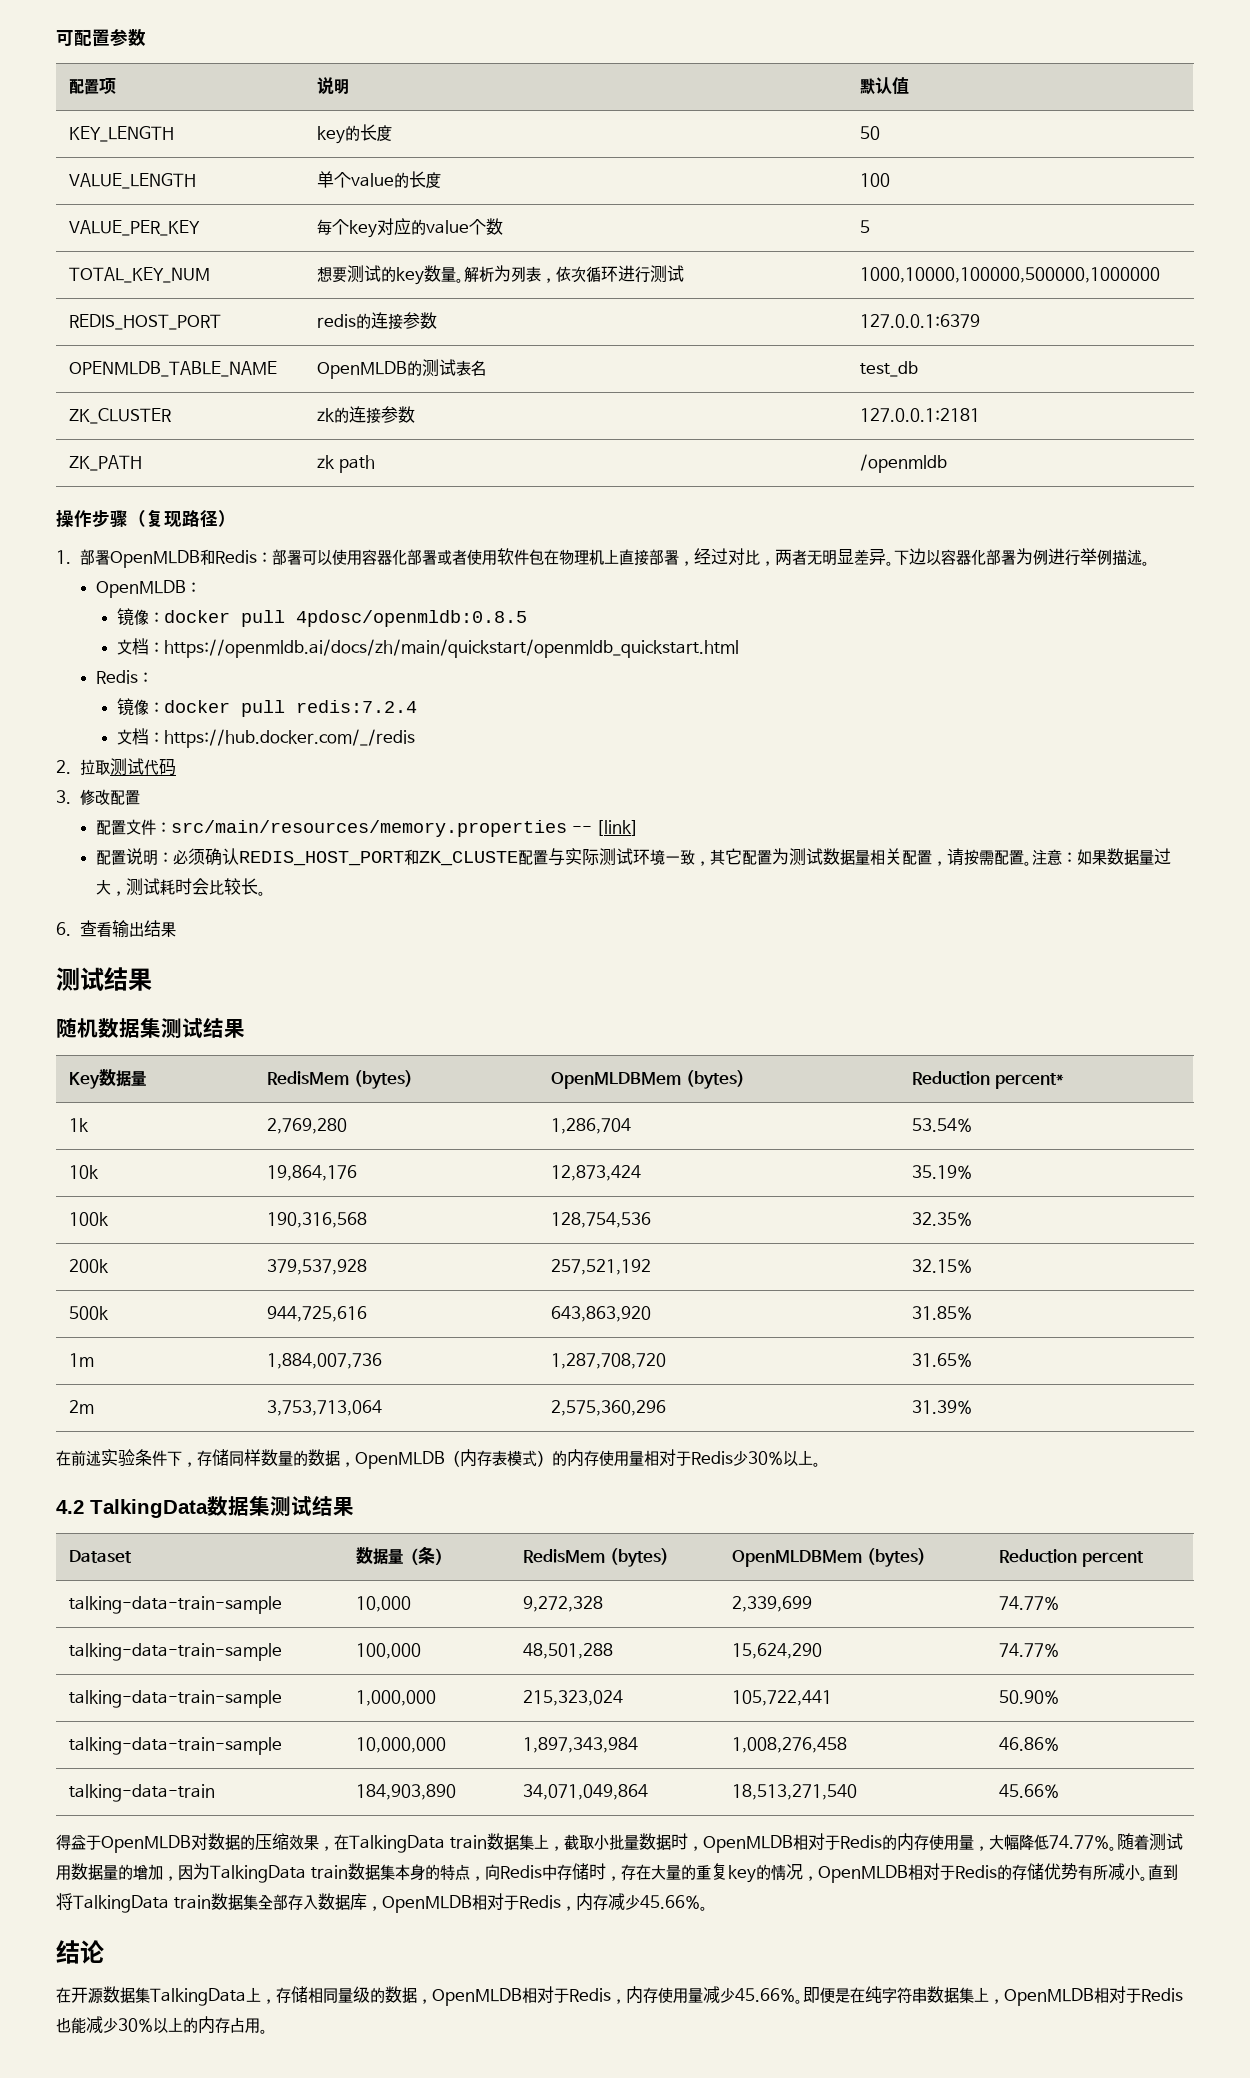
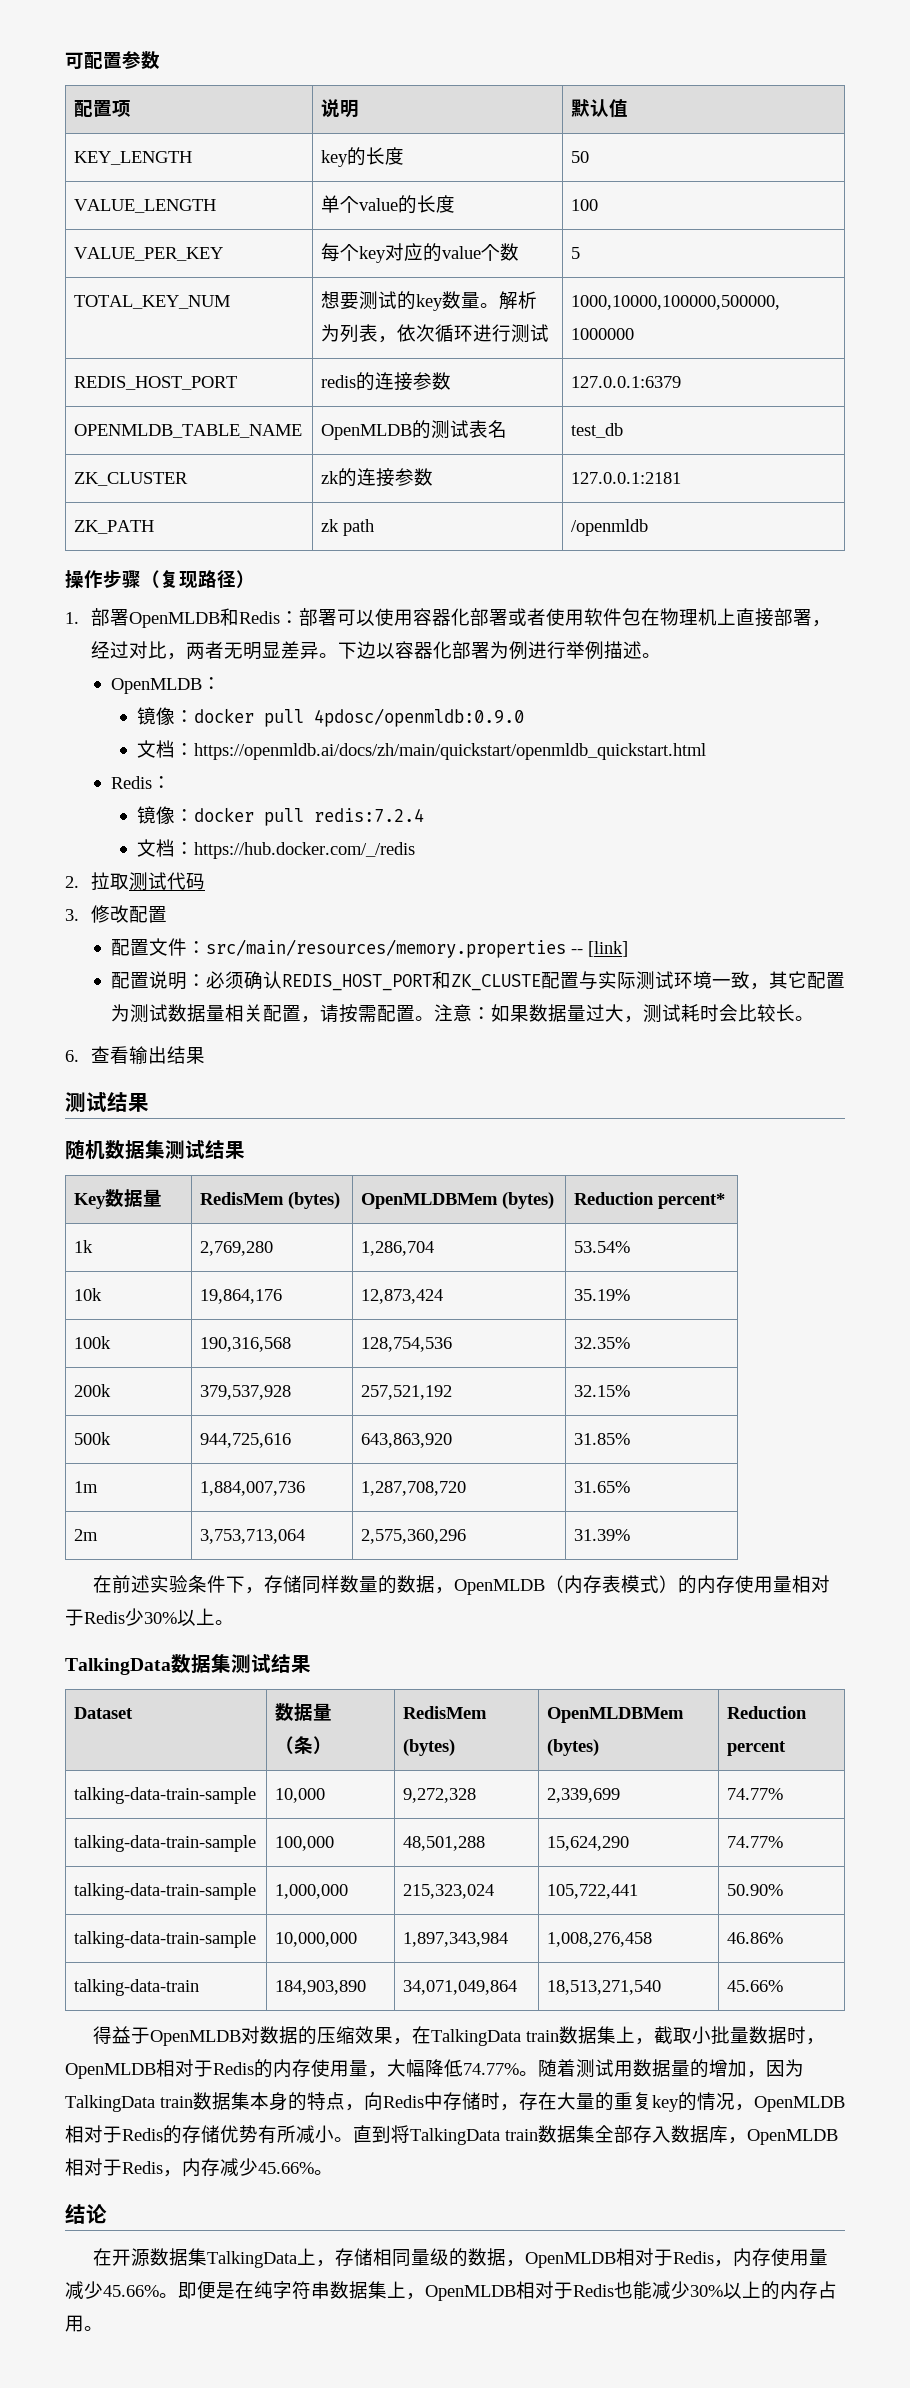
[296,610,528,627] 4pdosc/openmldb:0.8.5 -> [313,708,524,727] 4pdosc/openmldb:0.9.0
[56,1500,84,1514] 4.2 -> (234, 1622) none

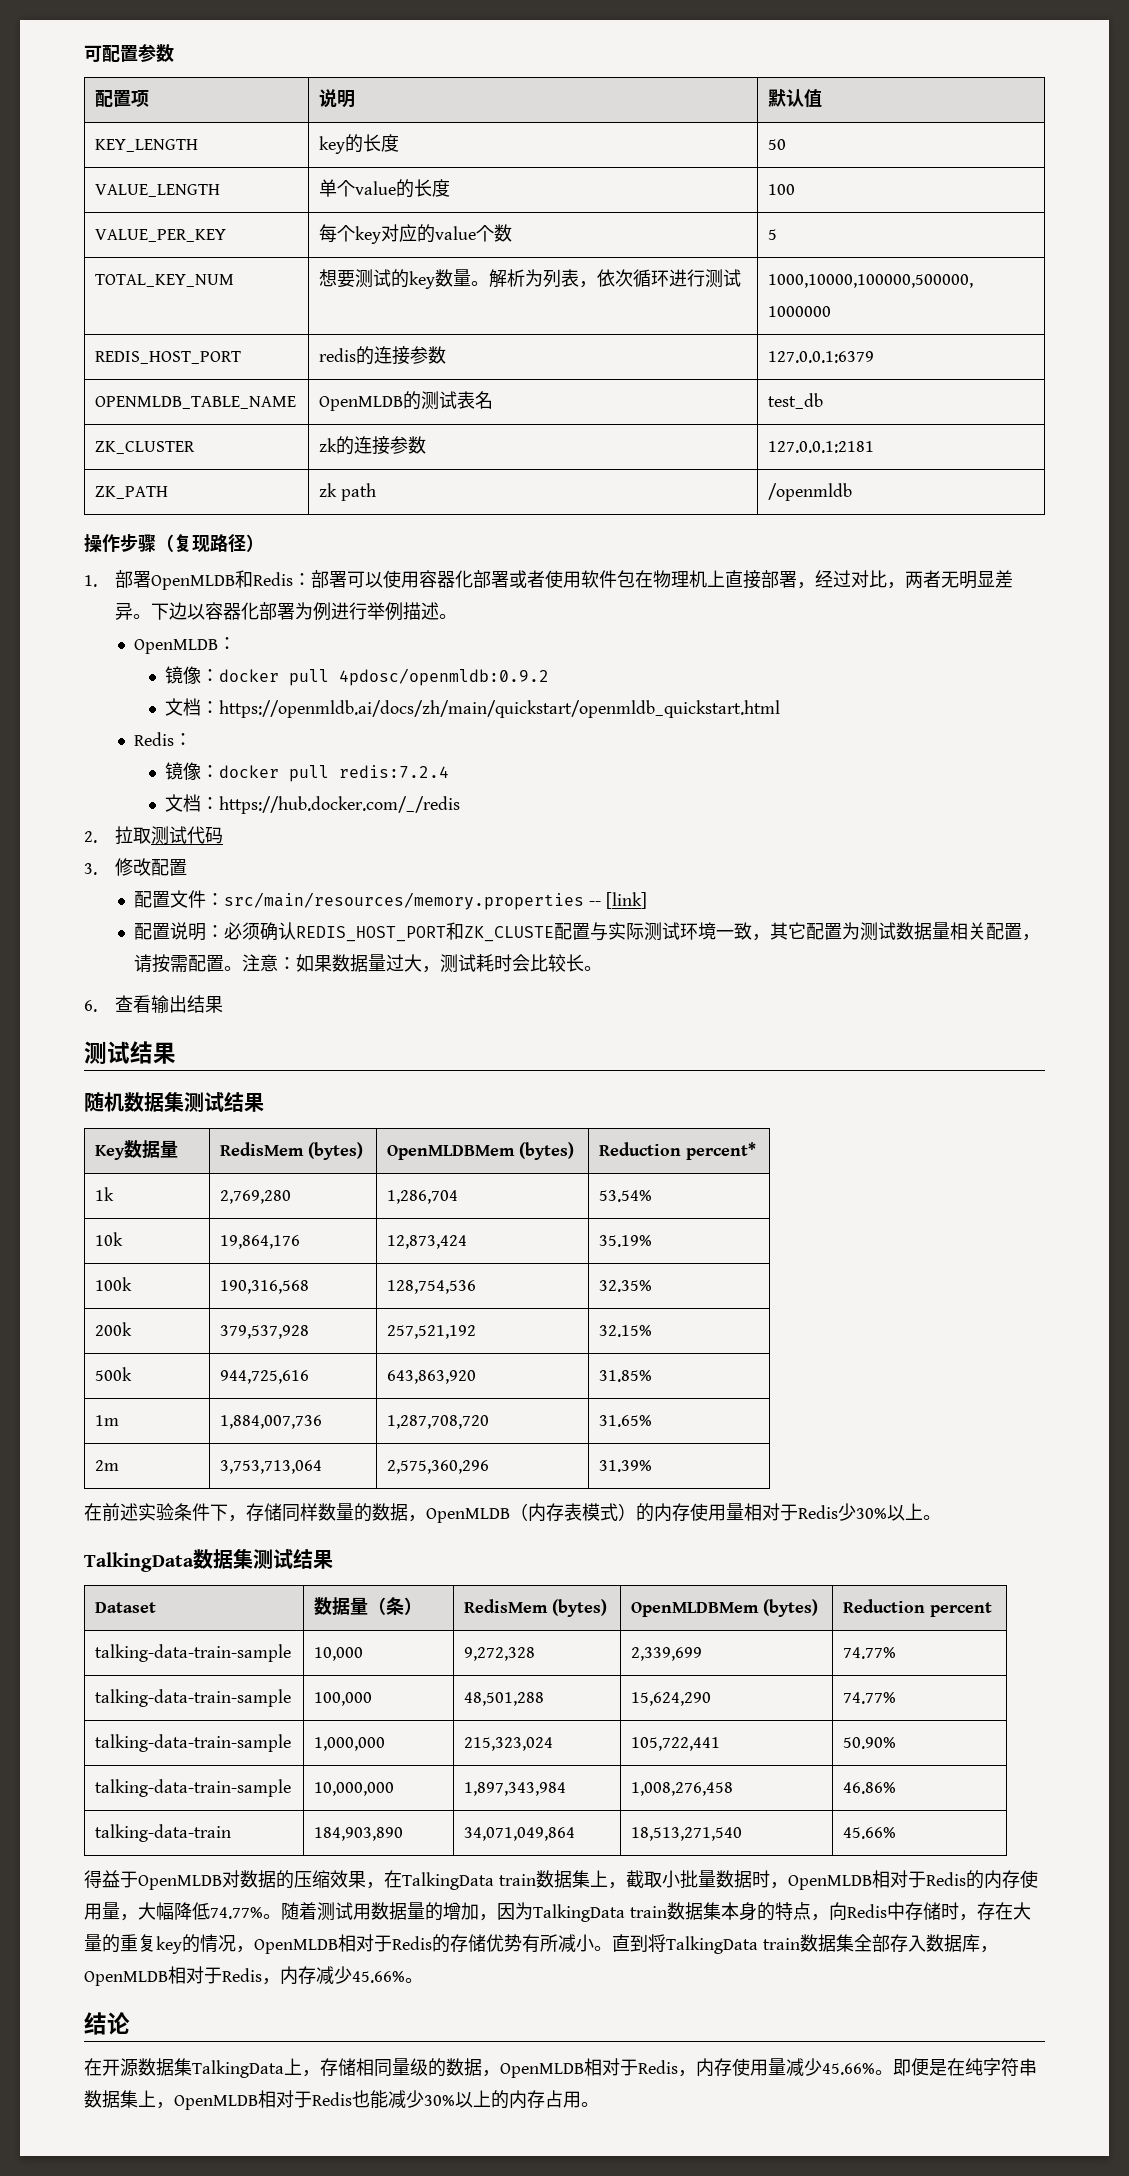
[313,708,524,727] 4pdosc/openmldb:0.9.0 -> [339,668,550,686] 4pdosc/openmldb:0.9.2

